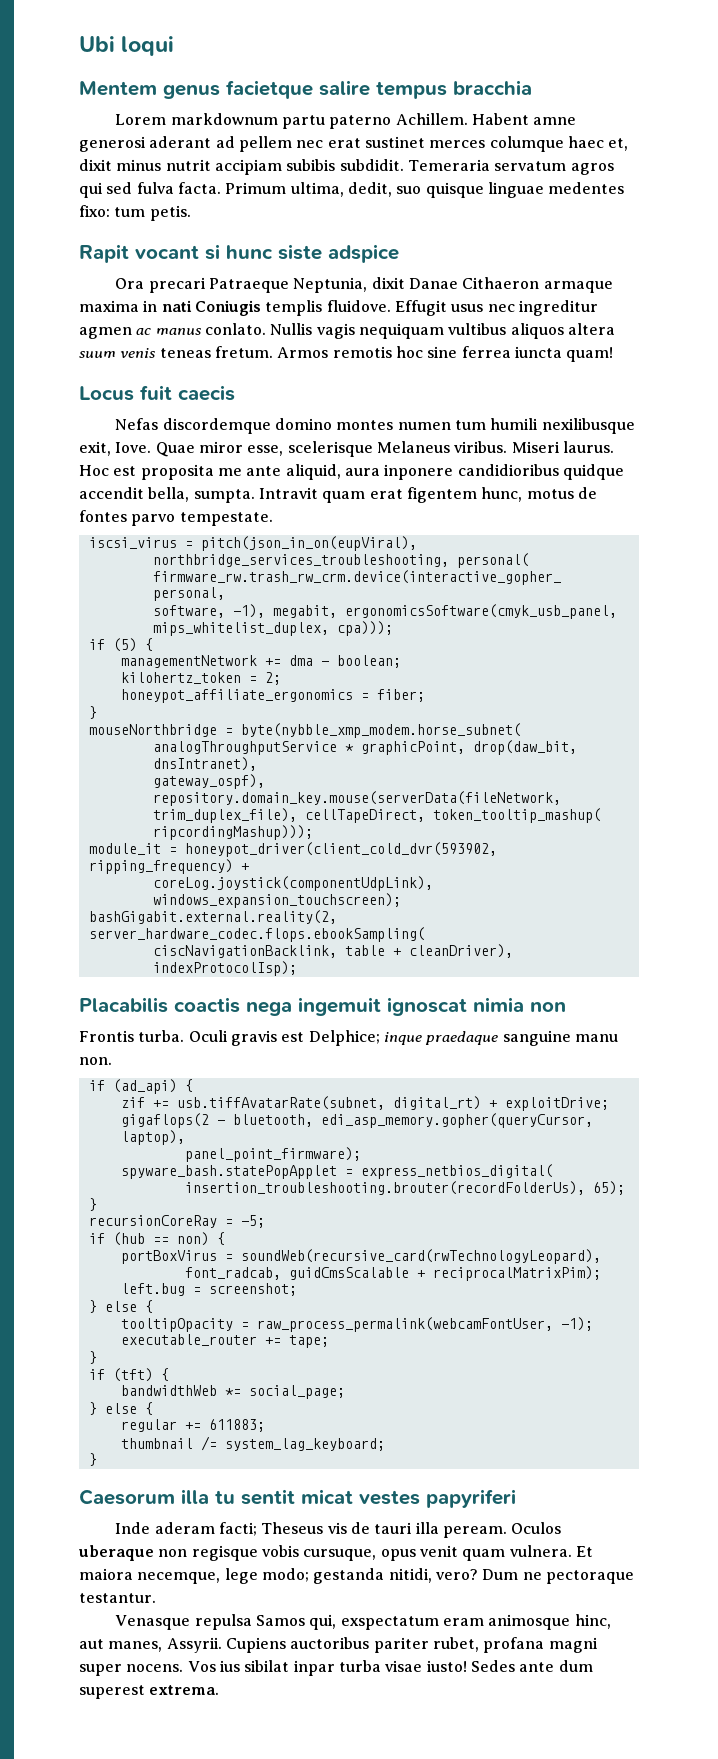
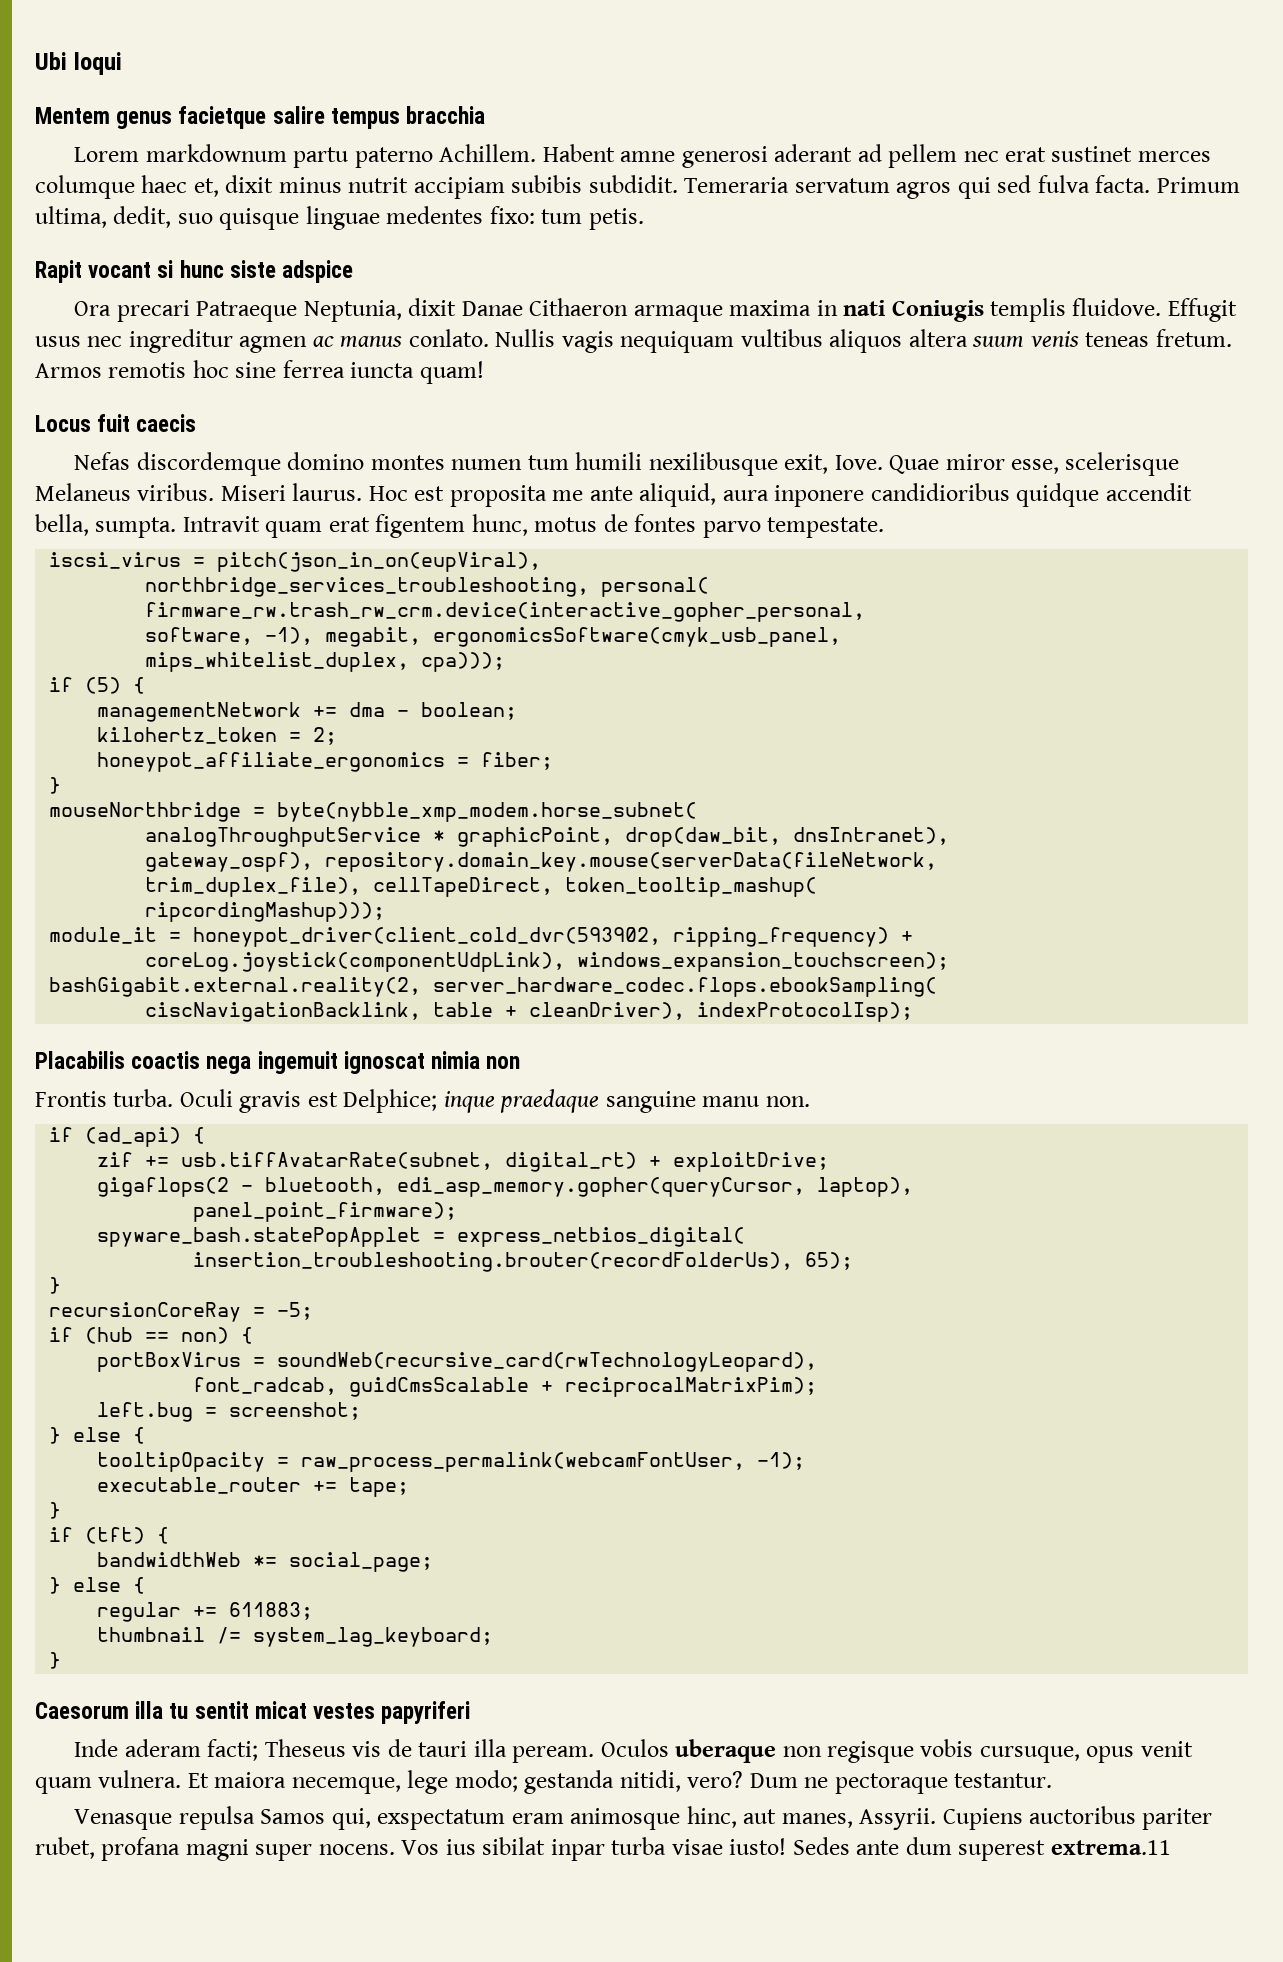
[149,1685,220,1695] extrema. -> [1050,1840,1171,1855] extrema.11

